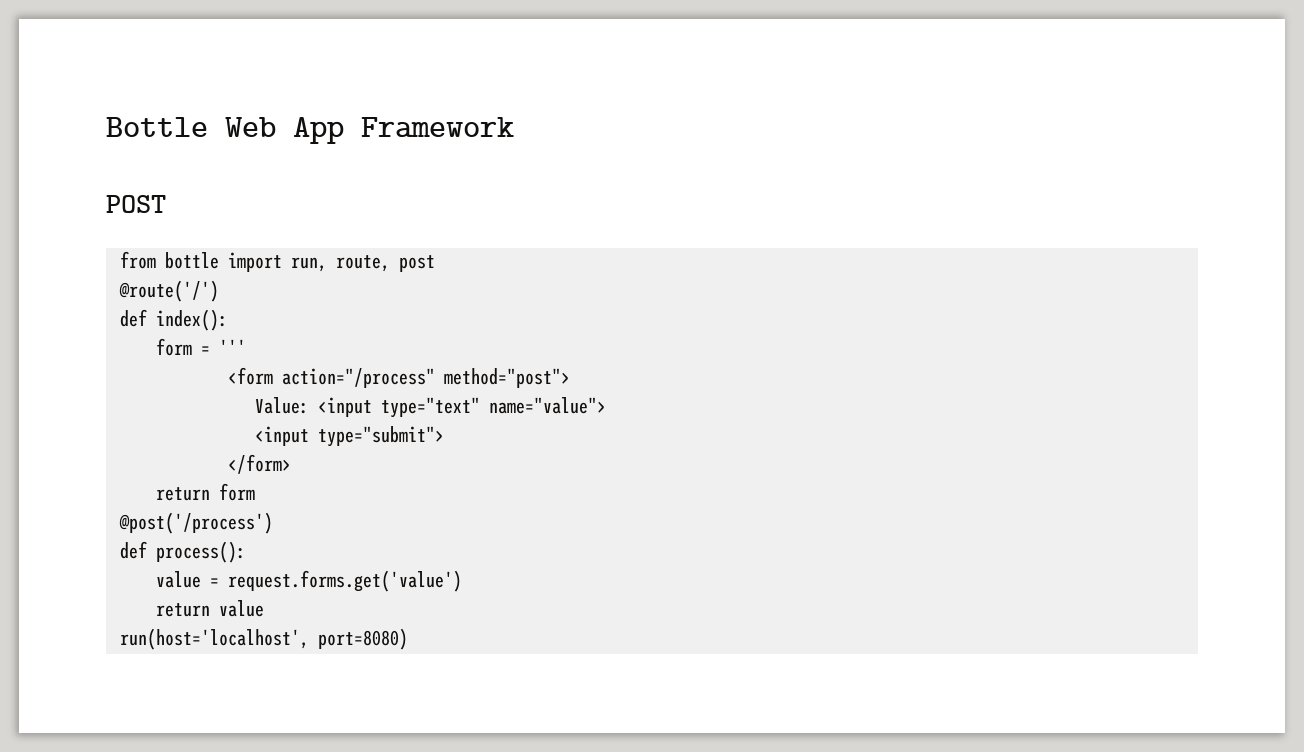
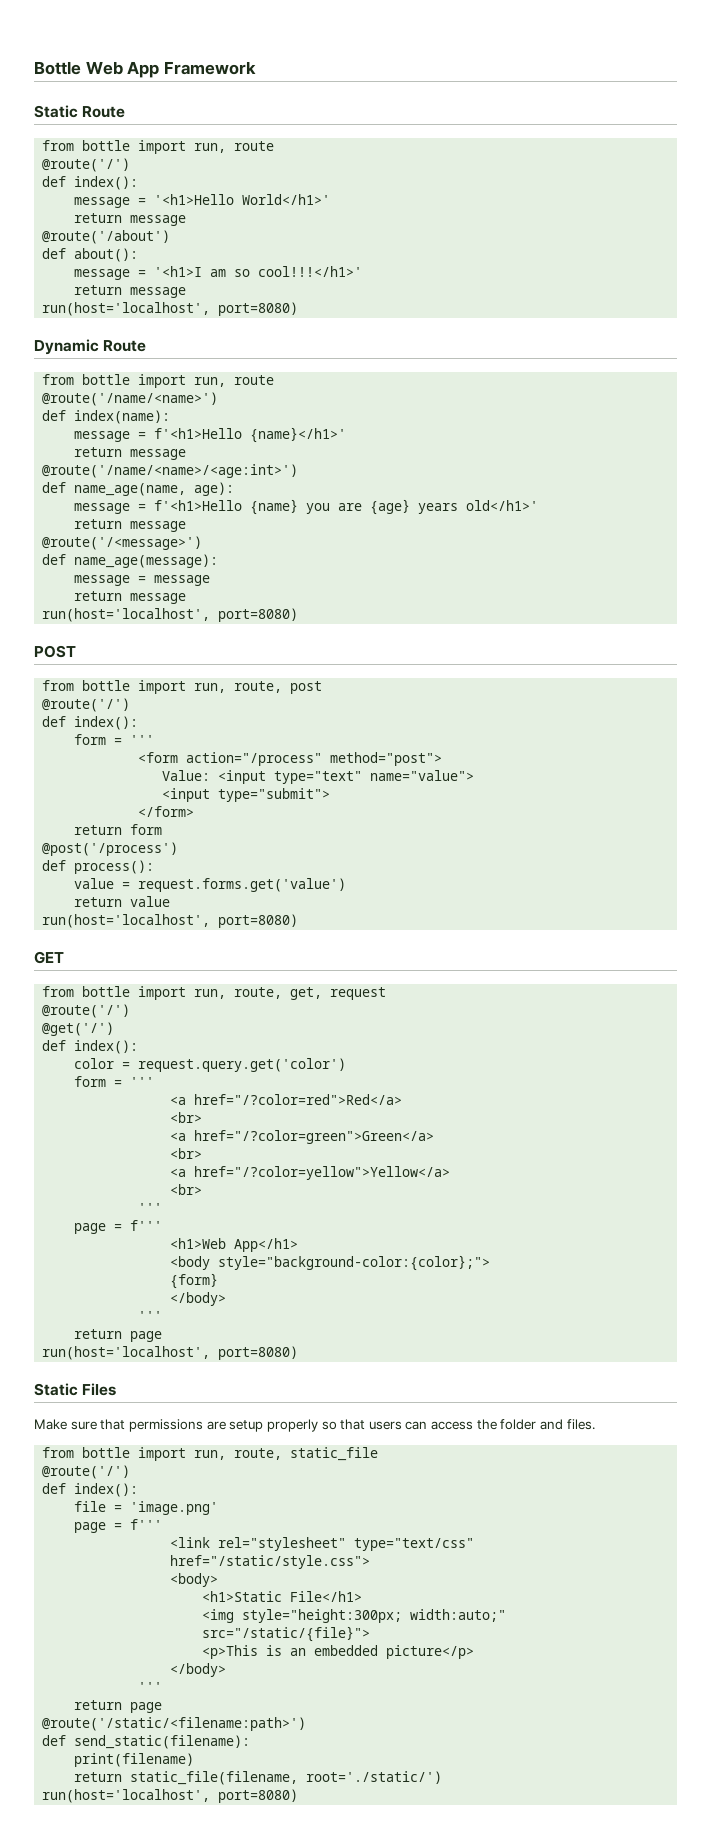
(514, 127) none -> [34,105,126,118] [42,140,275,154] [42,158,131,172] [42,176,139,190] [74,194,331,208] [74,213,187,226] [42,230,171,244] [42,248,139,262] [74,266,363,280] [74,285,187,298] [42,302,299,316] [34,339,147,355] [42,374,275,388] [42,392,219,406] [42,410,171,424] [74,427,347,443] [74,447,187,460] [42,464,299,478] [42,482,235,496] [74,499,539,515] [74,519,187,532] [42,536,203,550] [42,554,219,568] [74,575,211,586] [74,591,187,604] [42,608,299,622] // Static Route // from bottle import run, route // @route('/') // def index(): // message = '<h1>Hello World</h1>' // return message // @route('/about') // def about(): // message = '<h1>I am so cool!!!</h1>' // return message // run(host='localhost', port=8080) // Dynamic Route // from bottle import run, route // @route('/name/<name>') // def index(name): // message = f'<h1>Hello {name}</h1>' // return message // @route('/name/<name>/<age:int>') // def name_age(name, age): // message = f'<h1>Hello {name} you are {age} years old</h1>' // return message // @route('/<message>') // def name_age(message): // message = message // return message // run(host='localhost', port=8080)
(408, 639) none -> [34,951,64,964] [42,986,387,1000] [42,1004,131,1018] [42,1022,115,1036] [42,1040,139,1054] [74,1058,347,1072] [74,1076,155,1087] [170,1094,403,1105] [170,1112,203,1123] [170,1130,435,1144] [170,1148,203,1159] [170,1166,451,1180] [170,1184,203,1195] [138,1203,163,1213] [74,1220,163,1234] [170,1238,299,1252] [170,1255,491,1271] [170,1273,219,1289] [170,1292,227,1306] [138,1311,163,1321] [74,1329,163,1342] [42,1346,299,1360] [34,1383,117,1396] [34,1419,595,1432] [42,1447,379,1461] [42,1465,131,1479] [42,1483,139,1497] [74,1501,219,1515] [74,1519,163,1533] [170,1537,475,1551] [170,1555,371,1569] [170,1573,219,1587] [202,1591,363,1602] [202,1609,507,1623] [202,1626,371,1642] [202,1645,475,1659] [170,1663,227,1677] [138,1682,163,1692] [74,1700,163,1713] [42,1717,307,1731] [42,1735,251,1749] [74,1753,195,1767] [74,1771,443,1785] [42,1789,299,1803] // GET // from bottle import run, route, get, request // @route('/') // @get('/') // def index(): // color = request.query.get('color') // form = ''' // <a href="/?color=red">Red</a> // <br> // <a href="/?color=green">Green</a> // <br> // <a href="/?color=yellow">Yellow</a> // <br> // ''' // page = f''' // <h1>Web App</h1> // <body style="background-color:{color};"> // {form} // </body> // ''' // return page // run(host='localhost', port=8080) // Static Files // Make sure that permissions are setup properly so that users can access the folder and files. // from bottle import run, route, static_file // @route('/') // def index(): // file = 'image.png' // page = f''' // <link rel="stylesheet" type="text/css" href="/static/style.css"> // <body> // <h1>Static File</h1> // <img style="height:300px; width:auto;" src="/static/{file}"> // <p>This is an embedded picture</p> // </body> // ''' // return page // @route('/static/<filename:path>') // def send_static(filename): // print(filename) // return static_file(filename, root='./static/') // run(host='localhost', port=8080)

